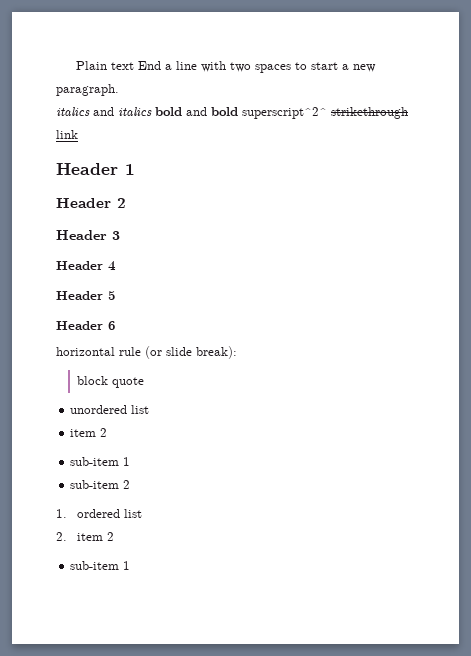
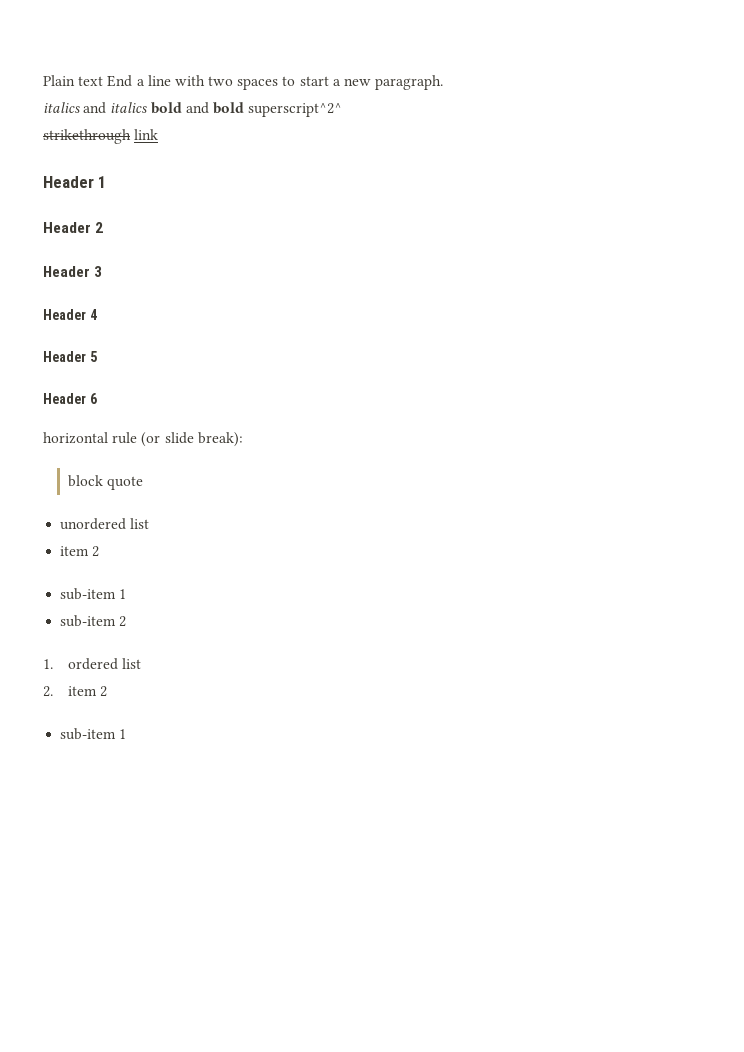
(327, 113) none -> (343, 110) //

